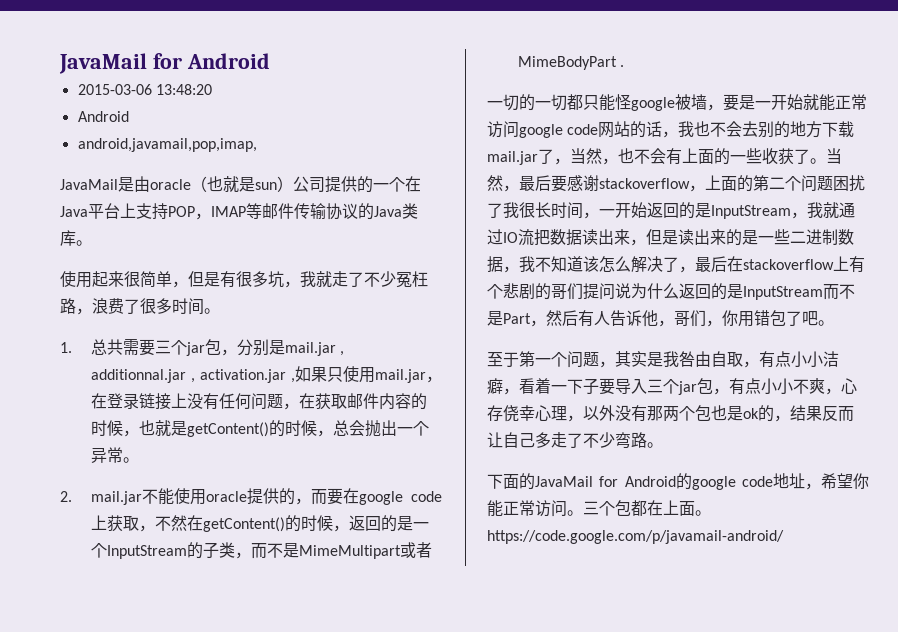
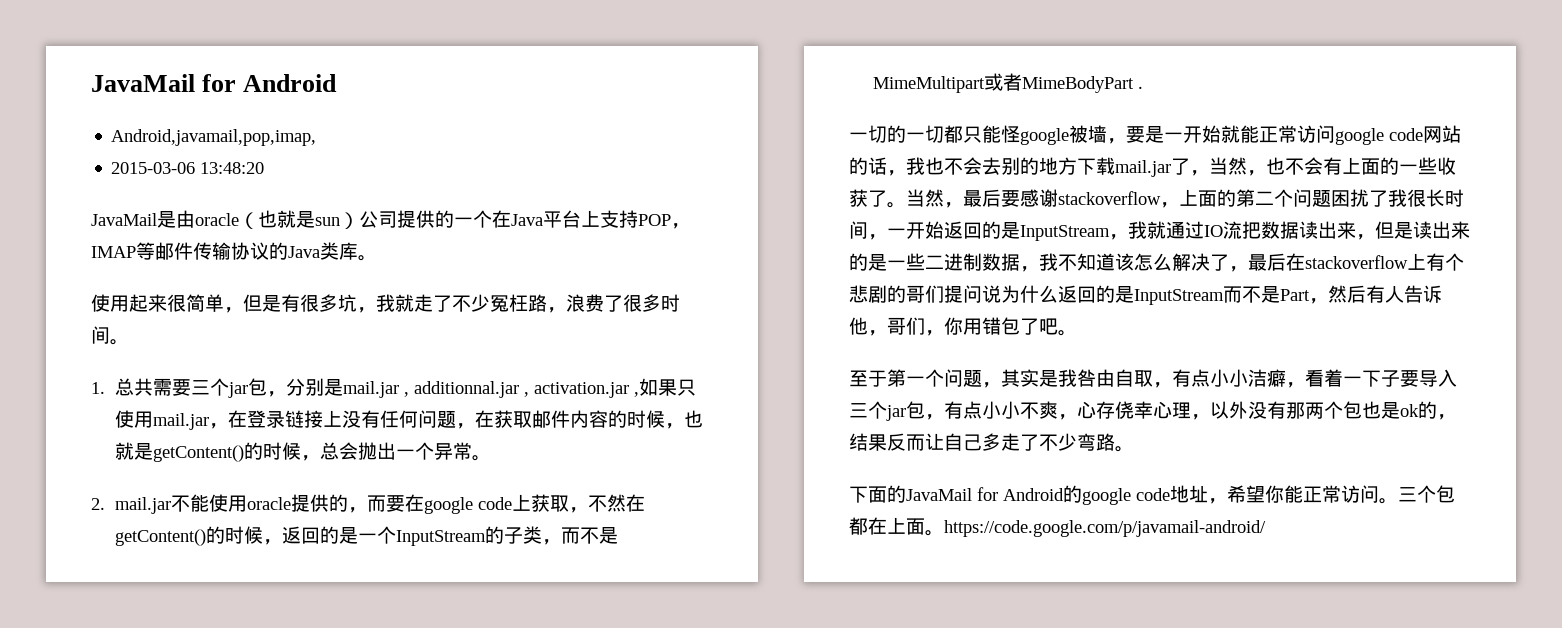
[59,53,270,74] JavaMail for Android -> [91,74,338,92] [111,129,317,146] JavaMail for Android // Android,javamail,pop,imap,
[77,111,129,122] [77,138,257,152] // Android // android,javamail,pop,imap, -> (265, 168) none

